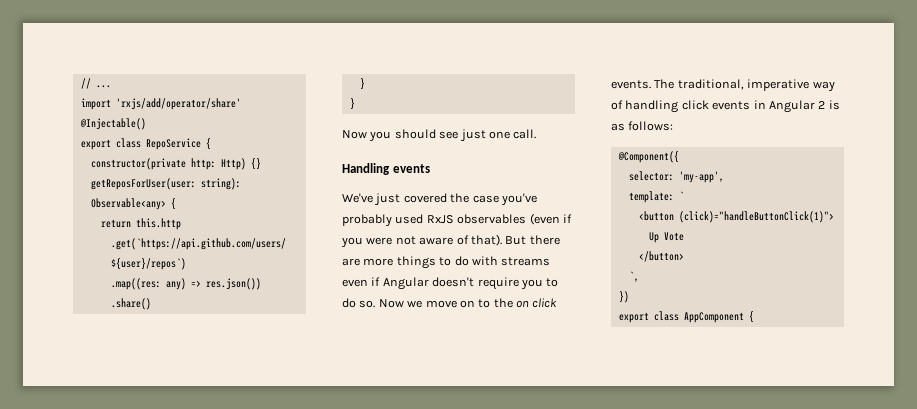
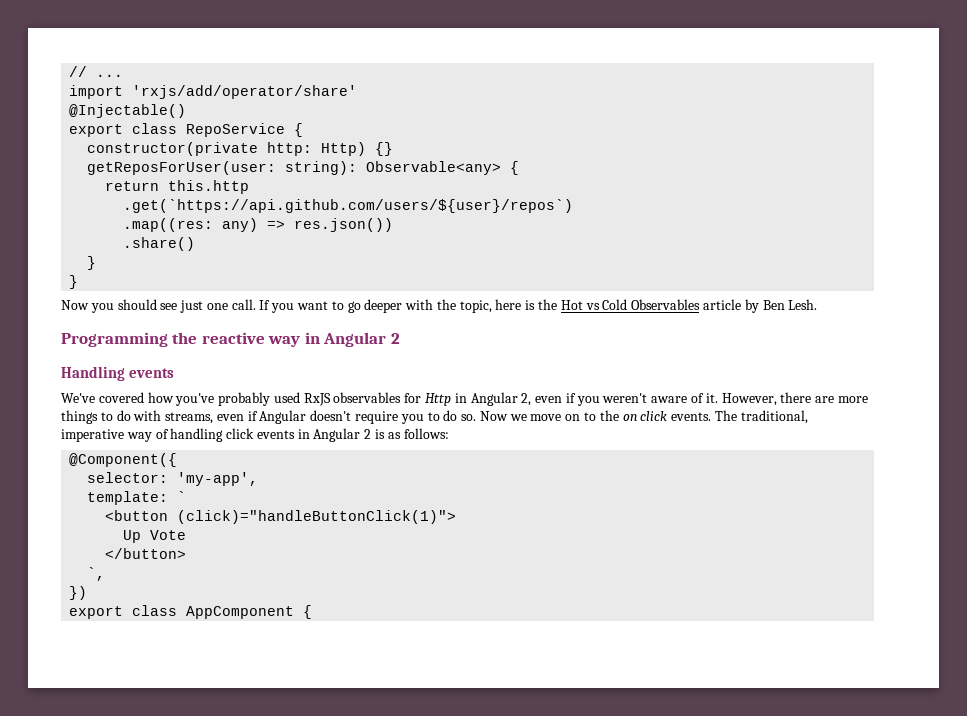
(537, 134) none -> [259,299,818,313] [61,332,400,347] If you want to go deeper with the topic, here is the Hot vs Cold Observables article by Ben Lesh. // Programming the reactive way in Angular 2
[374,193,499,206] just covered the case -> [98,392,174,403] covered how
[529,213,572,225] [341,234,527,248] (even if you were not aware of that). But -> [404,392,777,406] for Http in Angular 2, even if you weren't aware of it. However,
[501,257,551,266] streams -> [165,412,214,424] streams,

